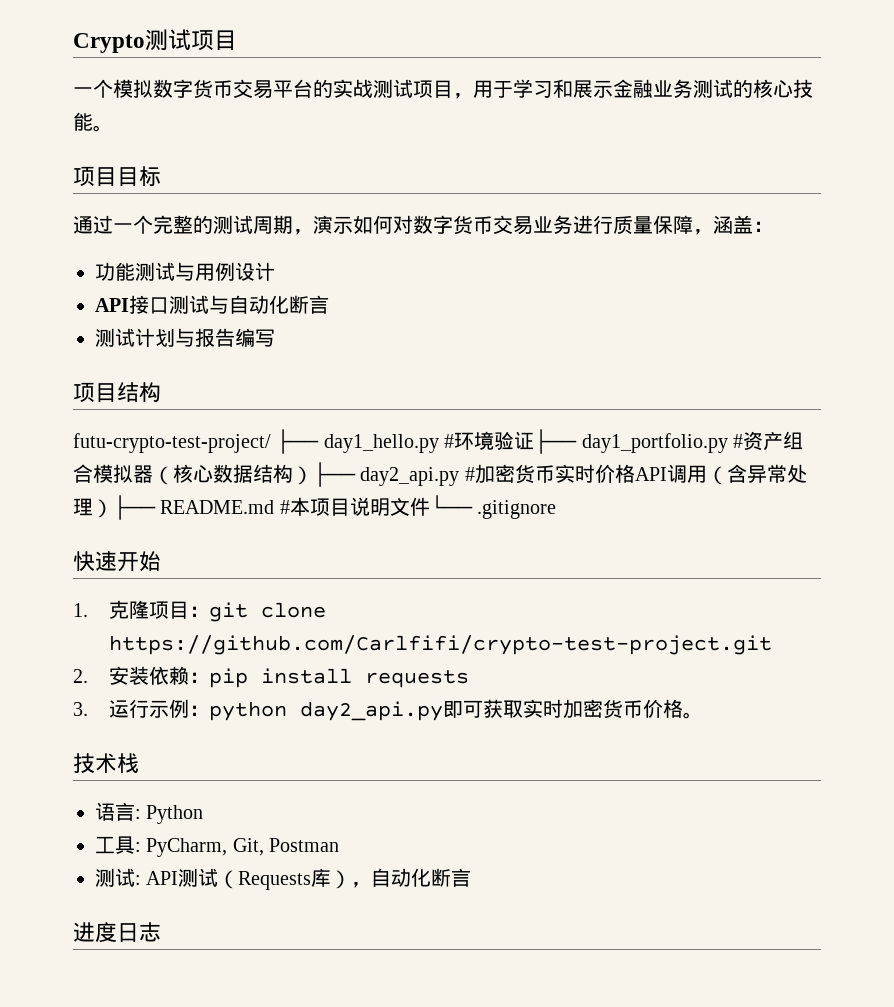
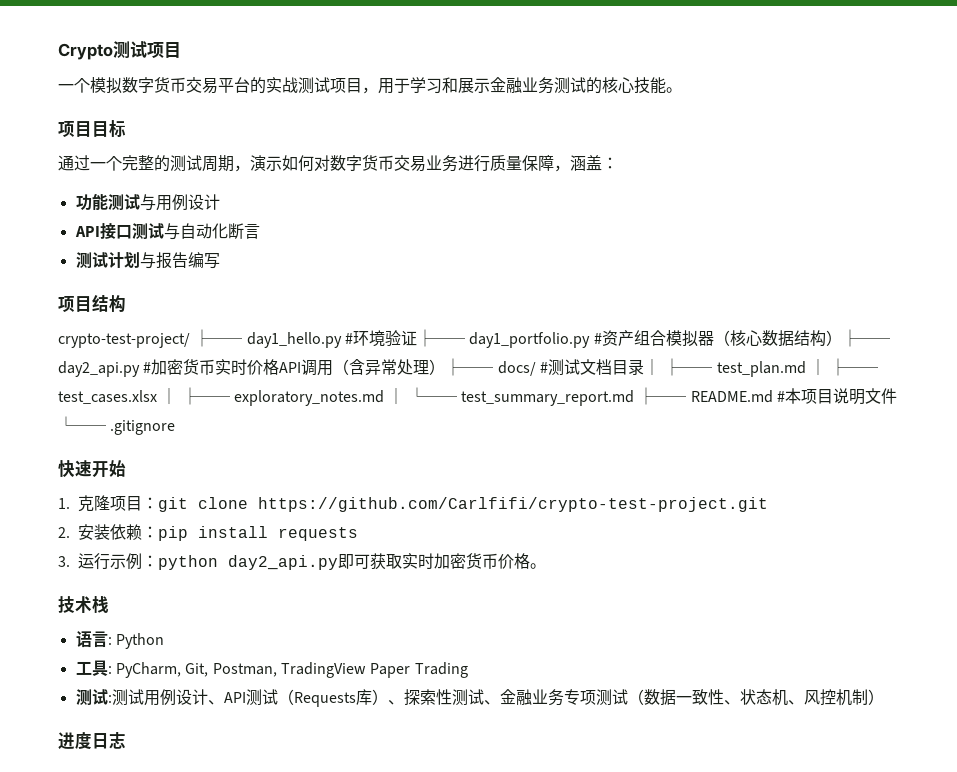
[73,433,271,453] futu-crypto-test-project/ -> [58,333,190,348] crypto-test-project/
(156, 507) none -> [497,358,879,377] [58,387,687,406] docs/ #测试文档目录│ ├── test_plan.md │ ├── test_cases.xlsx │ ├── exploratory_notes.md │ └── test_summary_report.md ├──
[269,838,340,852] Postman -> [212,662,468,678] Postman, TradingView Paper Trading
(141, 880) none -> [111,689,224,706] 测试用例设计、
[351,868,472,888] ，自动化断言 -> [387,689,884,706] 、探索性测试、金融业务专项测试（数据一致性、状态机、风控机制）

